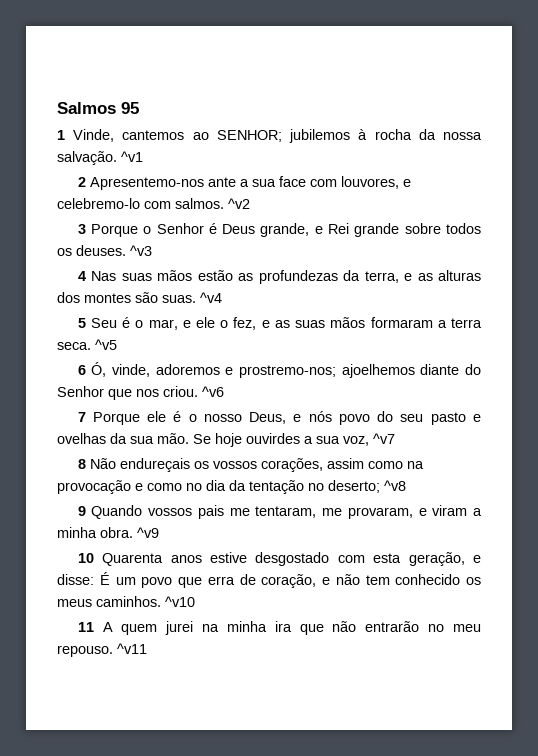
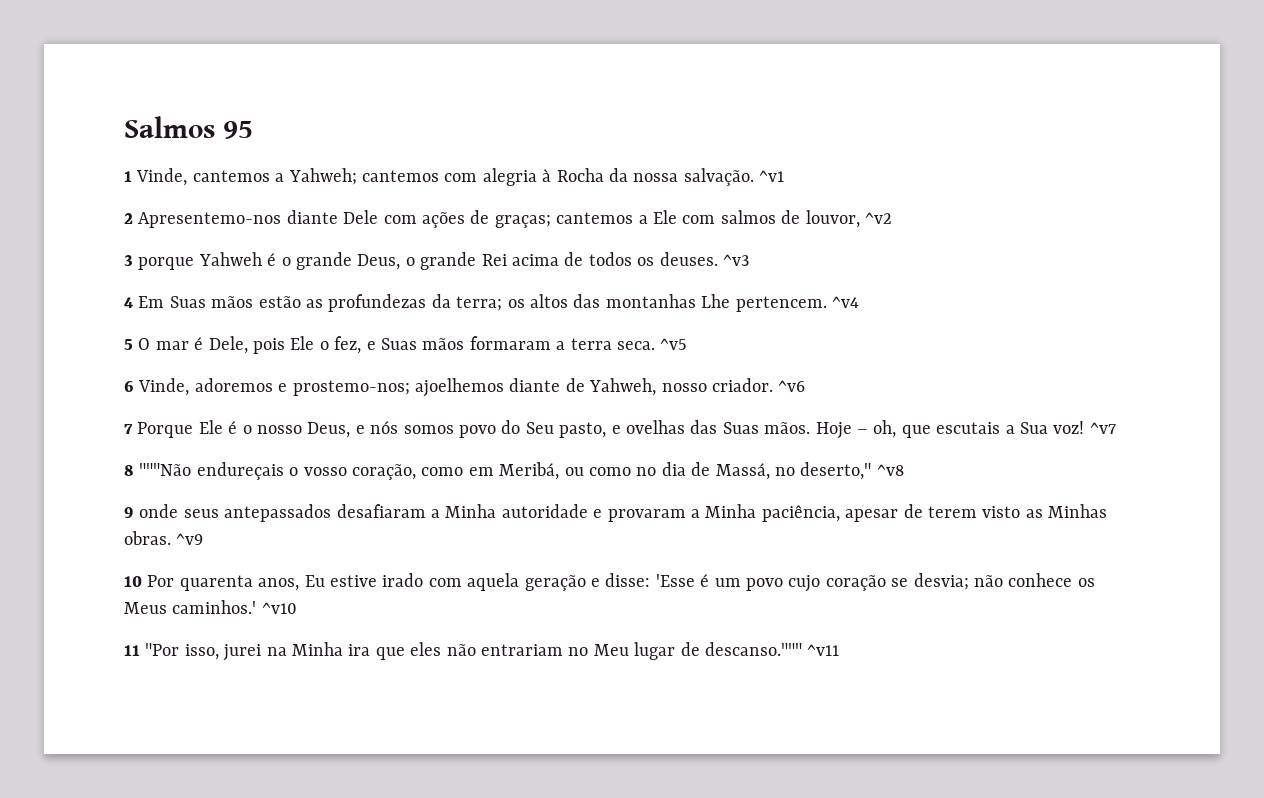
[192,129,412,143] ao SENHOR; jubilemos à rocha -> [275,168,604,186] a Yahweh; cantemos com alegria à Rocha
[207,176,411,189] [57,198,250,209] [77,223,441,237] ante a sua face com louvores, e celebremo-lo com salmos. ^v2 // 3 Porque o Senhor é Deus grande, e Rei grande sobre -> [286,210,892,228] [124,252,584,270] diante Dele com ações de graças; cantemos a Ele com salmos de louvor, ^v2 // 3 porque Yahweh é o grande Deus, o grande Rei acima de
[91,271,152,281] Nas suas -> [138,296,206,308] Em Suas
[364,270,482,283] [57,292,222,303] [77,317,215,330] terra, e as alturas dos montes são suas. ^v4 // 5 Seu é o mar, e ele -> [456,294,859,312] [124,336,315,354] terra; os altos das montanhas Lhe pertencem. ^v4 // 5 O mar é Dele, pois Ele
[274,320,326,328] as suas -> [381,338,417,350] Suas
[91,362,150,377] Ó, vinde, -> [138,378,190,396] Vinde,
[238,365,336,378] prostremo-nos; -> [292,380,410,396] prostemo-nos;
[465,364,482,375] [57,386,198,400] do Senhor que nos criou. -> [565,378,773,396] de Yahweh, nosso criador.
[147,411,167,422] ele -> [198,420,223,434] Ele
(332, 416) none -> [403,425,454,434] somos
[400,412,481,425] [57,433,395,447] [77,458,424,472] [57,480,406,494] [77,505,482,519] [57,527,159,538] [77,552,482,566] [57,572,481,588] [57,596,161,607] seu pasto e ovelhas da sua mão. Se hoje ouvirdes a sua voz, ^v7 // 8 Não endureçais os vossos corações, assim como na provocação e como no dia da tentação no deserto; ^v8 // 9 Quando vossos pais me tentaram, me provaram, e viram a minha obra. ^v9 // 10 Quarenta anos estive desgostado com esta geração, e disse: É um povo que erra de coração, e não tem conhecido os meus caminhos. -> [525,420,1116,439] [124,462,904,480] [124,504,1108,522] [124,531,204,545] [124,573,1095,592] [124,600,257,614] Seu pasto, e ovelhas das Suas mãos. Hoje – oh, que escutais a Sua voz! ^v7 // 8 """Não endureçais o vosso coração, como em Meribá, ou como no dia de Massá, no deserto," ^v8 // 9 onde seus antepassados desafiaram a Minha autoridade e provaram a Minha paciência, apesar de terem visto as Minhas obras. ^v9 // 10 Por quarenta anos, Eu estive irado com aquela geração e disse: 'Esse é um povo cujo coração se desvia; não conhece os Meus caminhos.'
[102,622,158,635] A quem -> [145,643,219,660] "Por isso,
[226,621,267,632] minha -> [292,642,343,656] Minha
[332,621,482,632] [57,645,113,657] não entrarão no meu repouso. -> [410,642,802,660] eles não entrariam no Meu lugar de descanso."""

